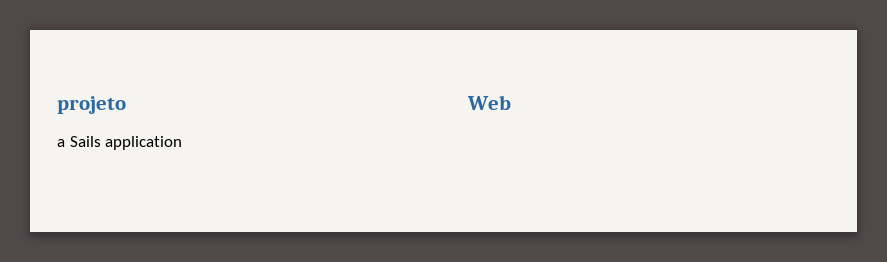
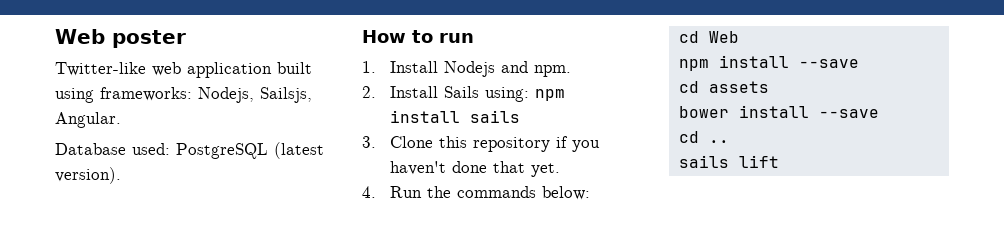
[57,96,126,114] [57,136,183,150] [467,95,511,110] projeto // a Sails application // Web -> [55,29,186,48] [55,62,312,78] [55,87,312,103] [55,112,121,128] [55,142,324,159] [55,167,121,184] [362,30,474,43] [362,61,571,77] [362,86,565,102] [389,110,520,123] [362,136,600,152] [389,161,560,177] [362,186,590,200] [678,31,739,43] [678,55,859,71] [678,81,769,93] [678,105,879,118] [678,131,729,143] [678,155,779,168] Web poster // Twitter-like web application built using frameworks: Nodejs, Sailsjs, Angular. // Database used: PostgreSQL (latest version). // How to run // 1. Install Nodejs and npm. // 2. Install Sails using: npm install sails // 3. Clone this repository if you haven't done that yet. // 4. Run the commands below: // cd Web // npm install --save // cd assets // bower install --save // cd .. // sails lift

